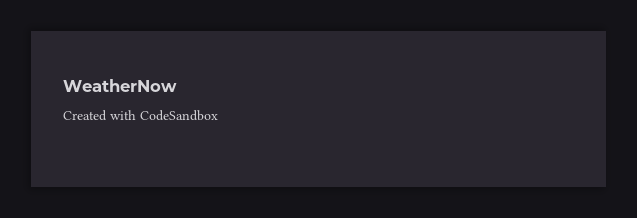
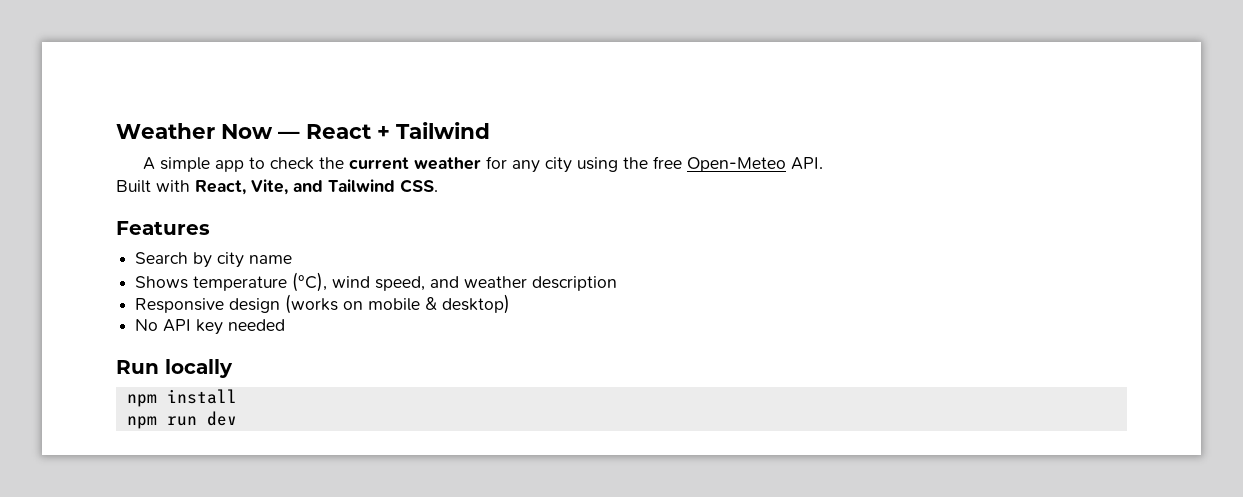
[63,79,177,92] [63,110,218,121] WeatherNow // Created with CodeSandbox -> [116,122,490,139] [142,156,823,173] [116,179,438,195] [116,221,210,235] [135,252,293,268] [135,272,618,292] [135,294,511,314] [135,319,286,335] [116,359,233,378] [126,389,237,407] [126,411,237,429] Weather Now — React + Tailwind // A simple app to check the current weather for any city using the free Open-Meteo API. // Built with React, Vite, and Tailwind CSS. // Features // Search by city name // Shows temperature (°C), wind speed, and weather description // Responsive design (works on mobile & desktop) // No API key needed // Run locally // npm install // npm run dev

